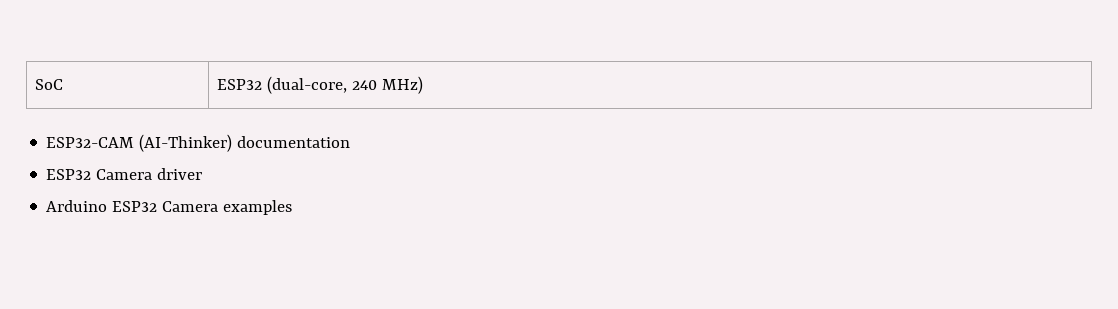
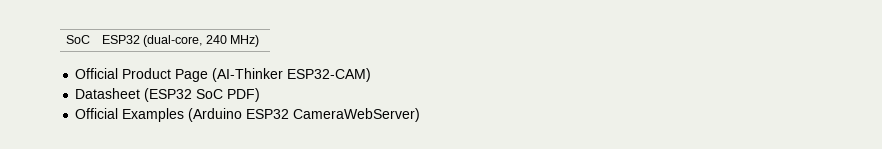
[46,134,351,152] [46,168,203,180] [46,200,293,215] ESP32-CAM (AI-Thinker) documentation // ESP32 Camera driver // Arduino ESP32 Camera examples -> [75,68,372,82] [75,88,261,102] [75,108,421,122] Official Product Page (AI-Thinker ESP32-CAM) // Datasheet (ESP32 SoC PDF) // Official Examples (Arduino ESP32 CameraWebServer)

